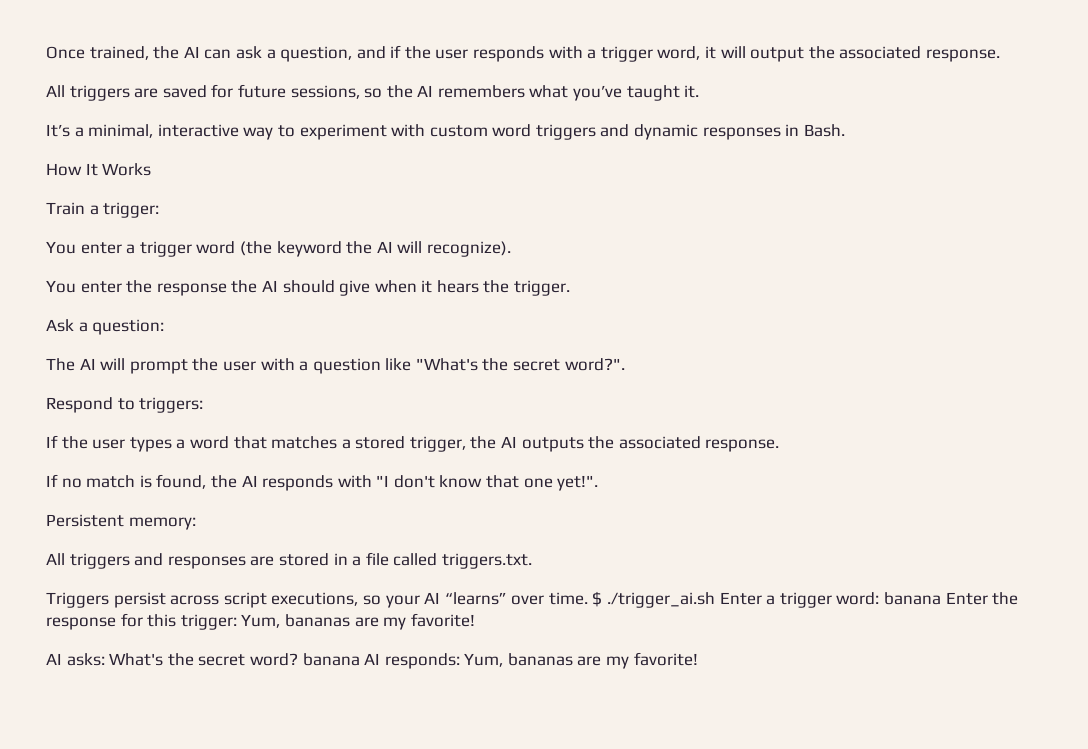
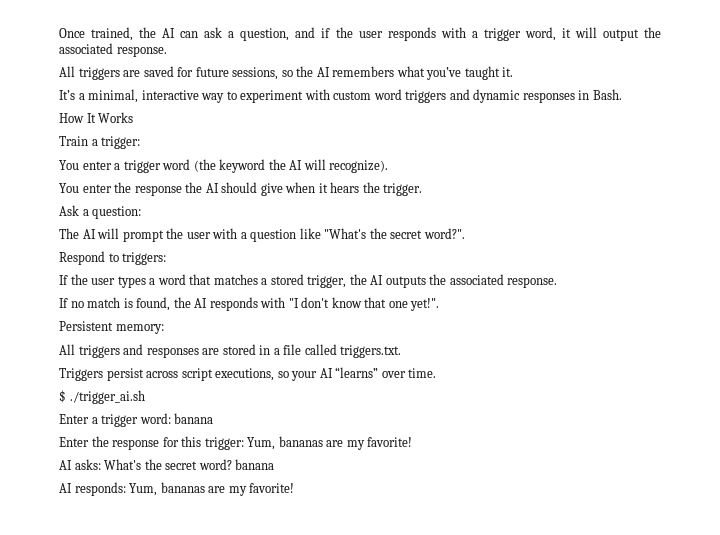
(588, 598) none -> (437, 373) //
(716, 600) none -> (145, 397) //
(942, 598) none -> (214, 418) //
(360, 659) none -> (275, 464) //

